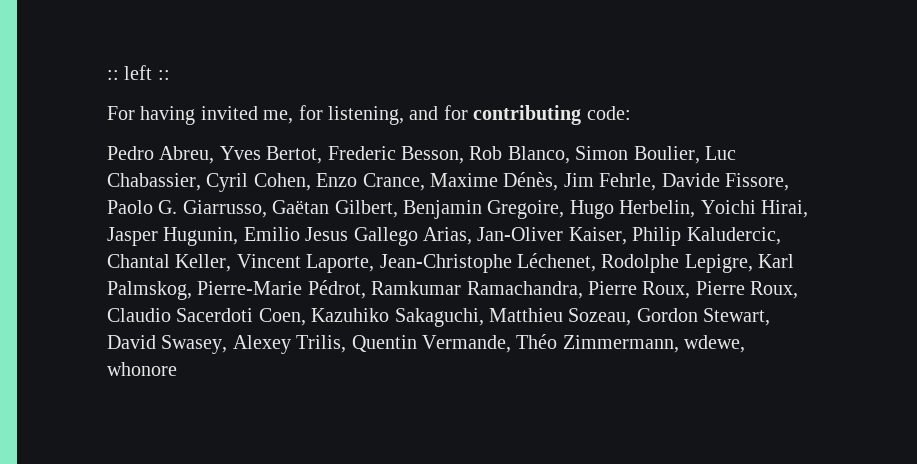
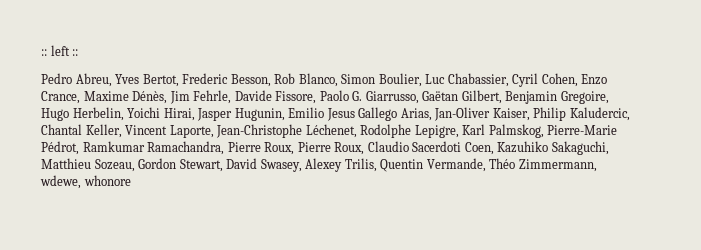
[107,105,631,125] // For having invited me, for listening, and for contributing code: -> (79, 52) none

